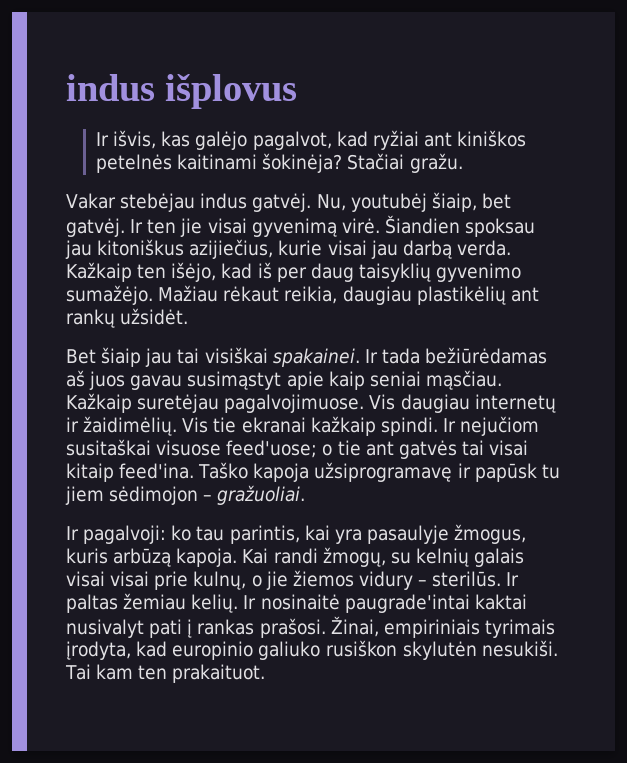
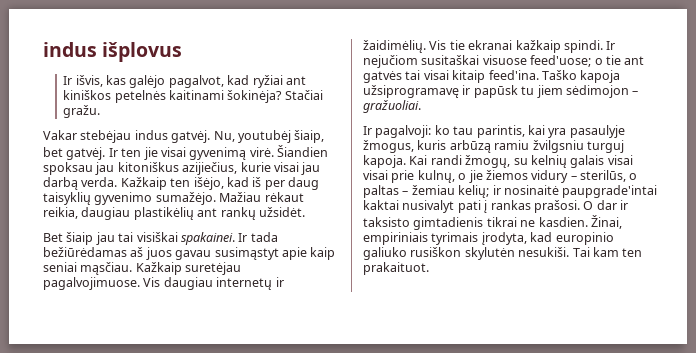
(172, 557) none -> [494,140,624,153] ramiu žvilgsniu turguj
[432,571,520,587] [66,593,470,613] sterilūs. Ir paltas žemiau kelių. Ir nosinaitė paugrade'intai -> [580,170,638,182] [363,185,658,198] sterilūs, o paltas – žemiau kelių; ir nosinaitė paupgrade'intai
(326, 628) none -> [583,200,628,210] [363,217,588,230] O dar ir taksisto gimtadienis tikrai ne kasdien.

